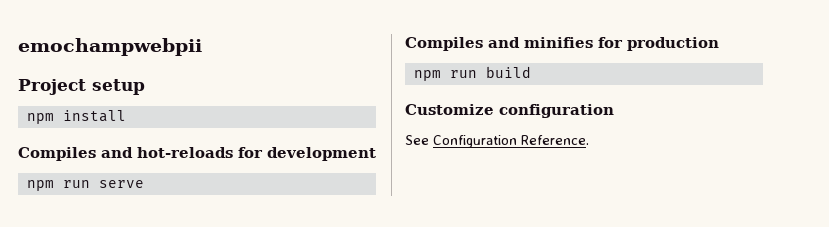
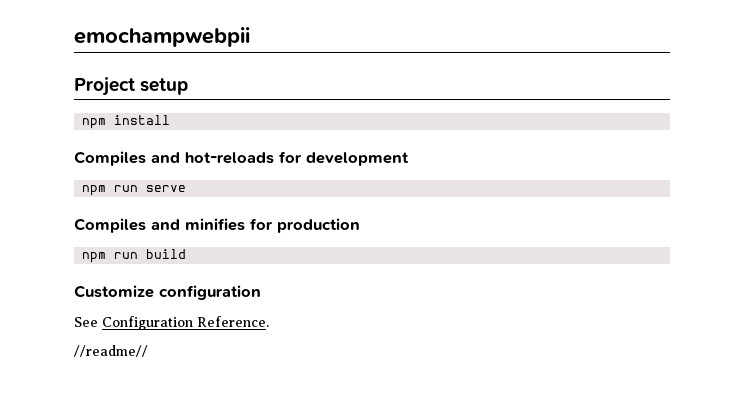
(589, 140) none -> [74,345,148,357] // //readme//

